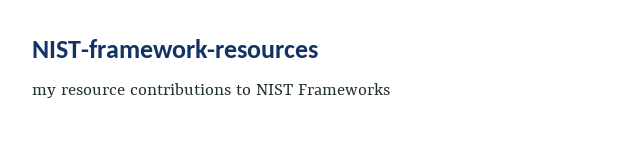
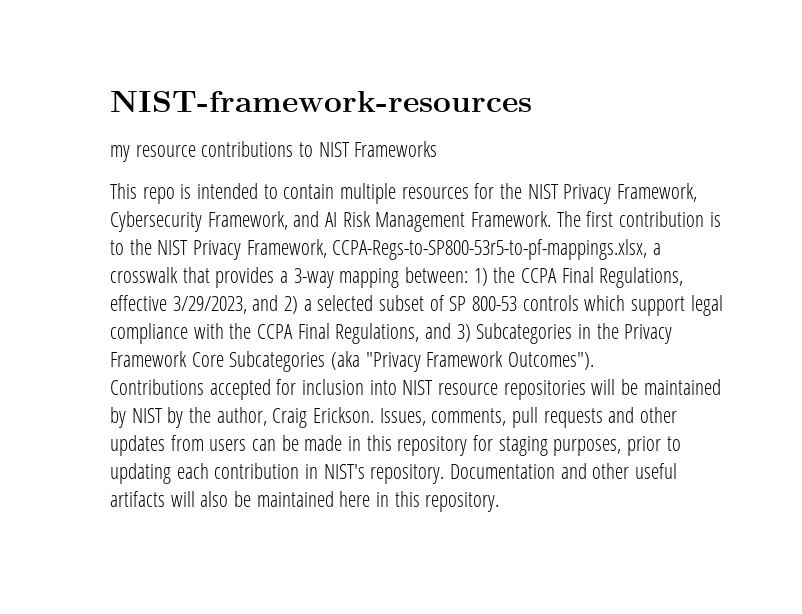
(390, 89) none -> [110,183,698,204] [110,211,721,232] [110,239,662,260] [110,267,684,288] [110,295,723,316] [110,323,673,344] [110,351,595,372] [110,379,721,400] [110,407,678,428] [110,435,681,456] [110,463,677,484] [110,491,500,512] // This repo is intended to contain multiple resources for the NIST Privacy Framework, Cybersecurity Framework, and AI Risk Management Framework. The first contribution is to the NIST Privacy Framework, CCPA-Regs-to-SP800-53r5-to-pf-mappings.xlsx, a crosswalk that provides a 3-way mapping between: 1) the CCPA Final Regulations, effective 3/29/2023, and 2) a selected subset of SP 800-53 controls which support legal compliance with the CCPA Final Regulations, and 3) Subcategories in the Privacy Framework Core Subcategories (aka "Privacy Framework Outcomes"). // Contributions accepted for inclusion into NIST resource repositories will be maintained by NIST by the author, Craig Erickson. Issues, comments, pull requests and other updates from users can be made in this repository for staging purposes, prior to updating each contribution in NIST's repository. Documentation and other useful artifacts will also be maintained here in this repository.

